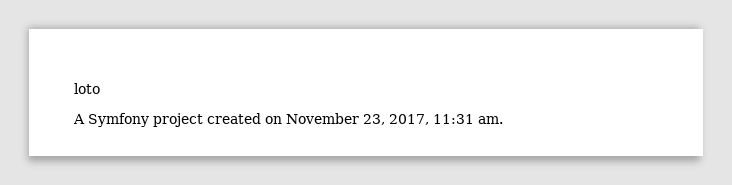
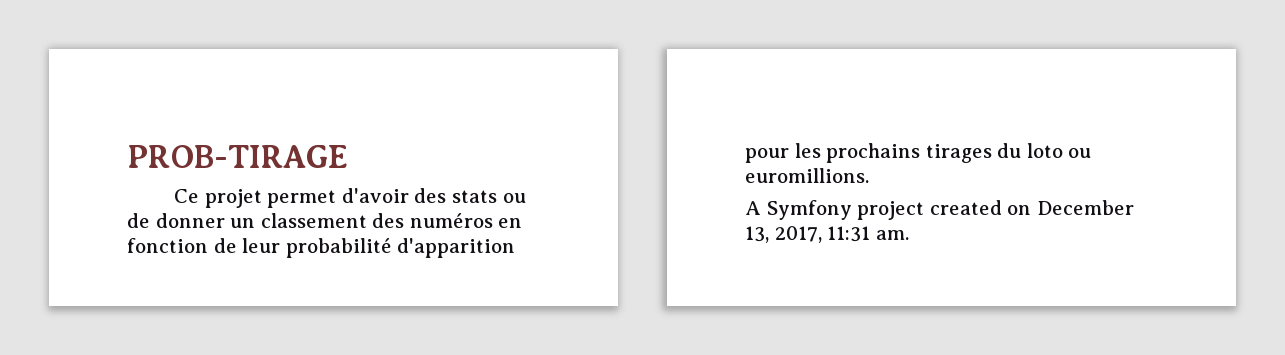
(74, 88) none -> [127,145,348,168] [174,188,526,208] [127,213,523,228] [127,238,516,258] [745,143,1022,163] PROB-TIRAGE // Ce projet permet d'avoir des stats ou de donner un classement des numéros en fonction de leur probabilité d'apparition pour les prochains tirages du
(100, 88) none -> [1068,148,1092,158] [745,168,869,183] ou euromillions.
[286,113,385,125] November 23, -> [1036,200,1134,215] [745,226,769,243] December 13,

